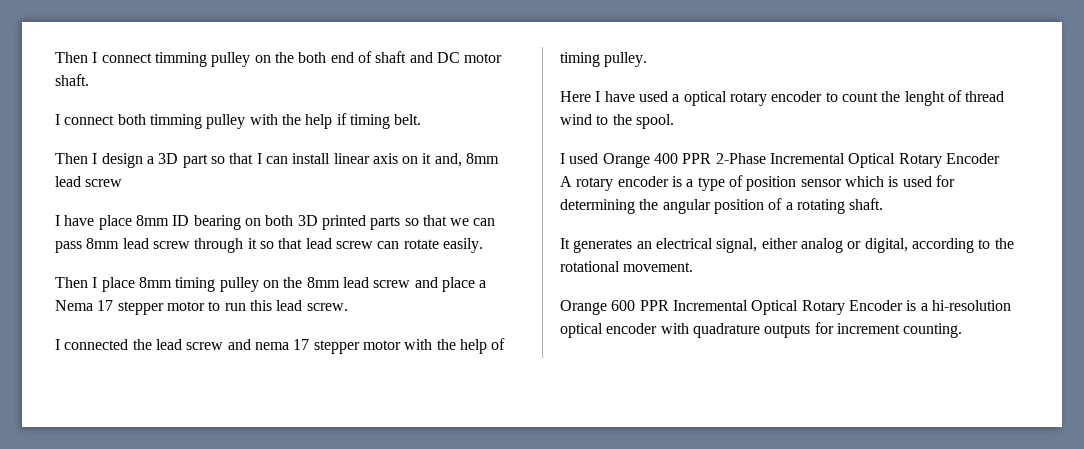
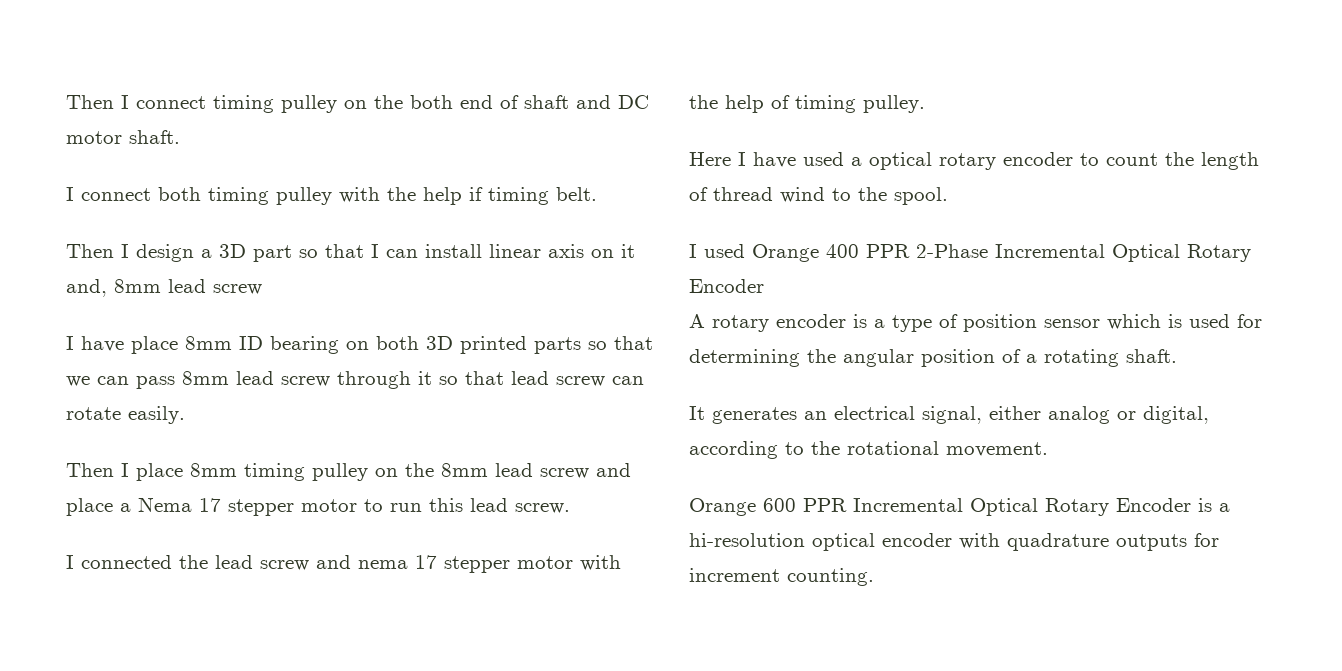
[154,52,207,67] timming -> [213,95,274,113] timing
[149,114,202,129] timming -> [208,187,269,205] timing
[904,91,945,106] lenght -> [1201,152,1259,170] length

